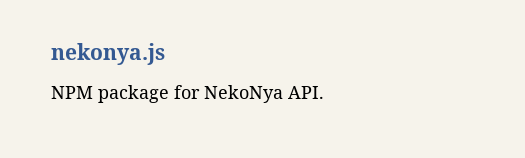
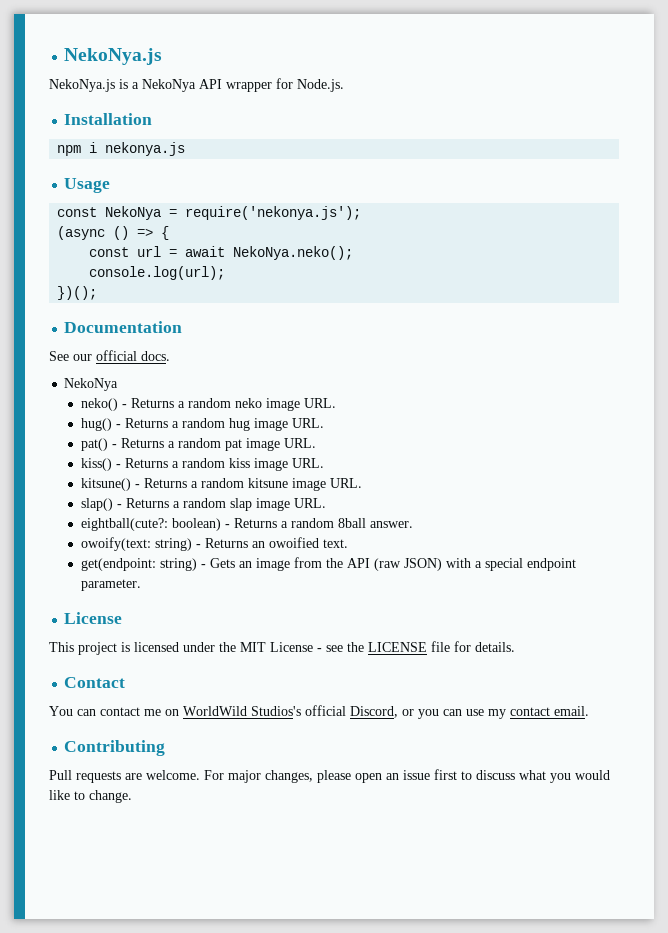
[51,43,165,65] [51,85,324,103] nekonya.js // NPM package for NekoNya API. -> [64,48,163,65] [49,78,344,92] [64,113,153,125] [57,142,186,156] [64,178,111,193] [57,206,362,220] [57,226,170,240] [89,246,354,260] [89,266,226,280] [57,286,98,300] [64,321,183,333] [49,350,170,361] [64,378,119,391] [80,398,336,411] [80,418,324,431] [80,438,316,451] [80,458,324,471] [80,478,362,491] [80,498,326,511] [80,518,413,531] [80,537,348,551] [80,557,576,571] [80,579,141,591] [64,612,123,624] [49,641,515,655] [64,677,126,688] [49,705,589,719] [64,740,166,756] [49,769,610,783] [49,790,132,803] NekoNya.js // NekoNya.js is a NekoNya API wrapper for Node.js. // Installation // npm i nekonya.js // Usage // const NekoNya = require('nekonya.js'); // (async () => { // const url = await NekoNya.neko(); // console.log(url); // })(); // Documentation // See our official docs. // NekoNya // neko() - Returns a random neko image URL. // hug() - Returns a random hug image URL. // pat() - Returns a random pat image URL. // kiss() - Returns a random kiss image URL. // kitsune() - Returns a random kitsune image URL. // slap() - Returns a random slap image URL. // eightball(cute?: boolean) - Returns a random 8ball answer. // owoify(text: string) - Returns an owoified text. // get(endpoint: string) - Gets an image from the API (raw JSON) with a special endpoint parameter. // License // This project is licensed under the MIT License - see the LICENSE file for details. // Contact // You can contact me on WorldWild Studios's official Discord, or you can use my contact email. // Contributing // Pull requests are welcome. For major changes, please open an issue first to discuss what you would like to change.

